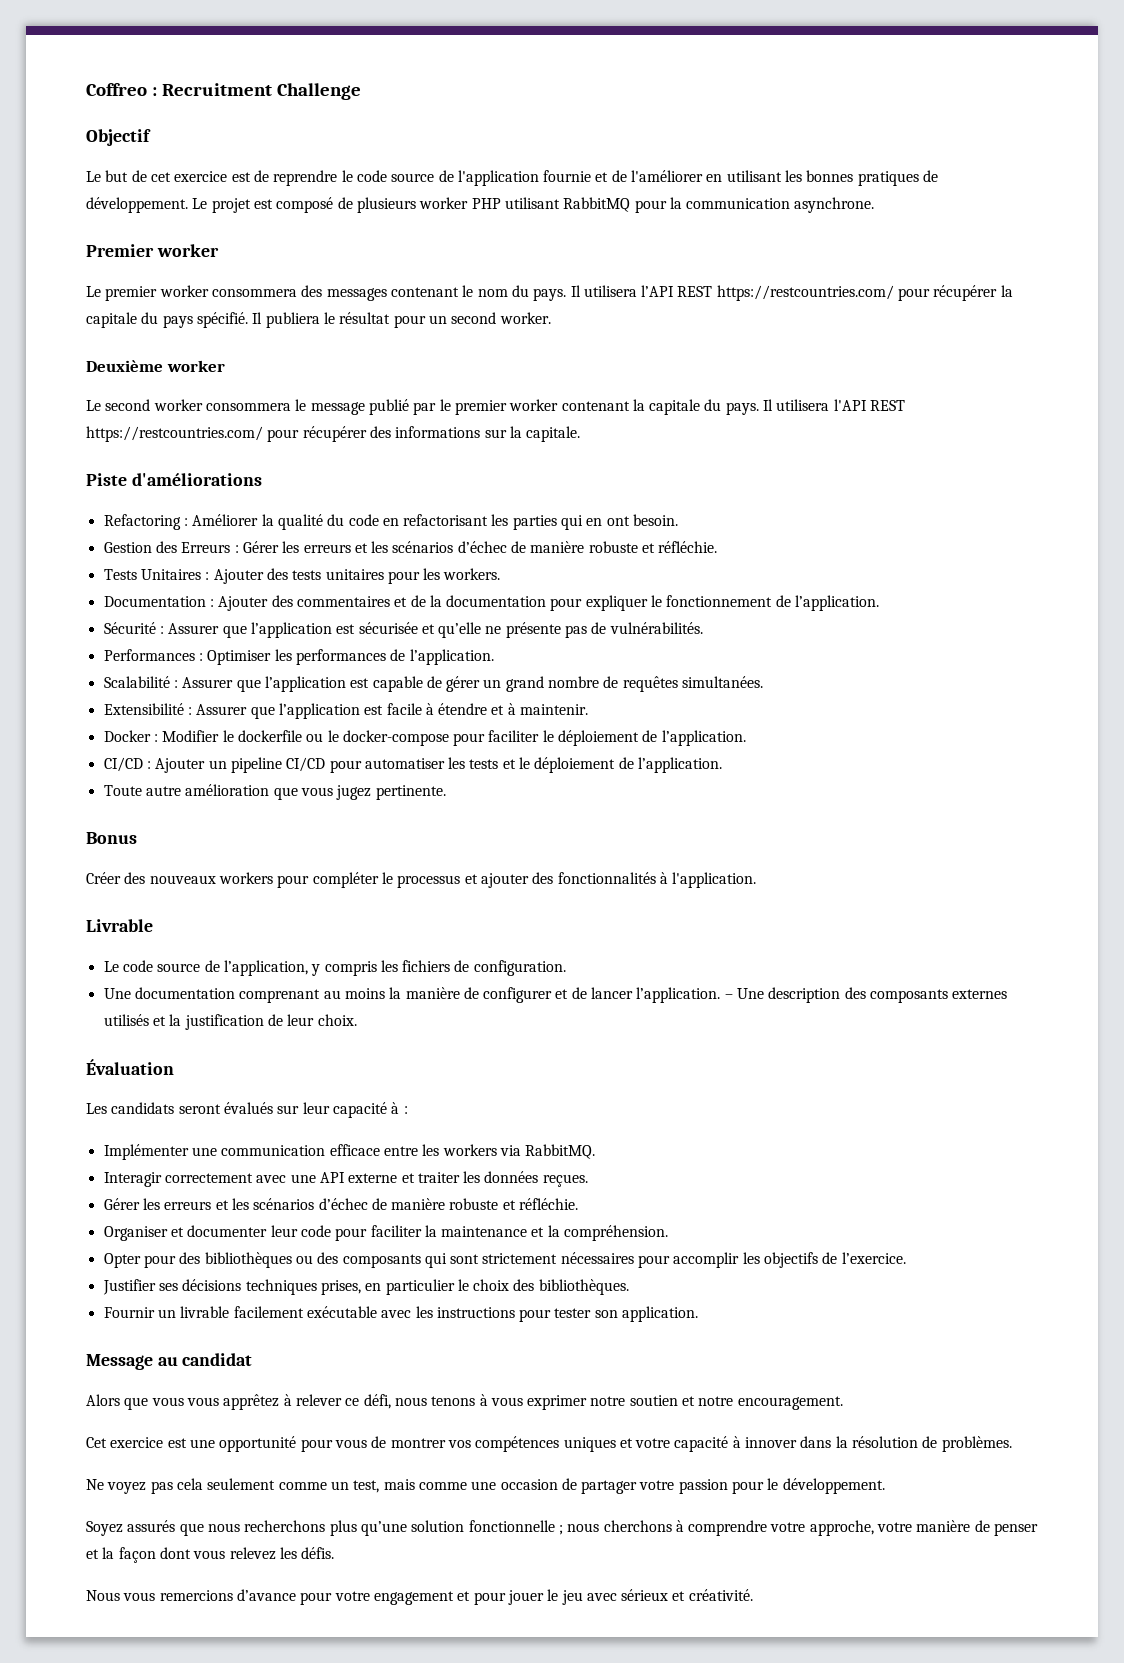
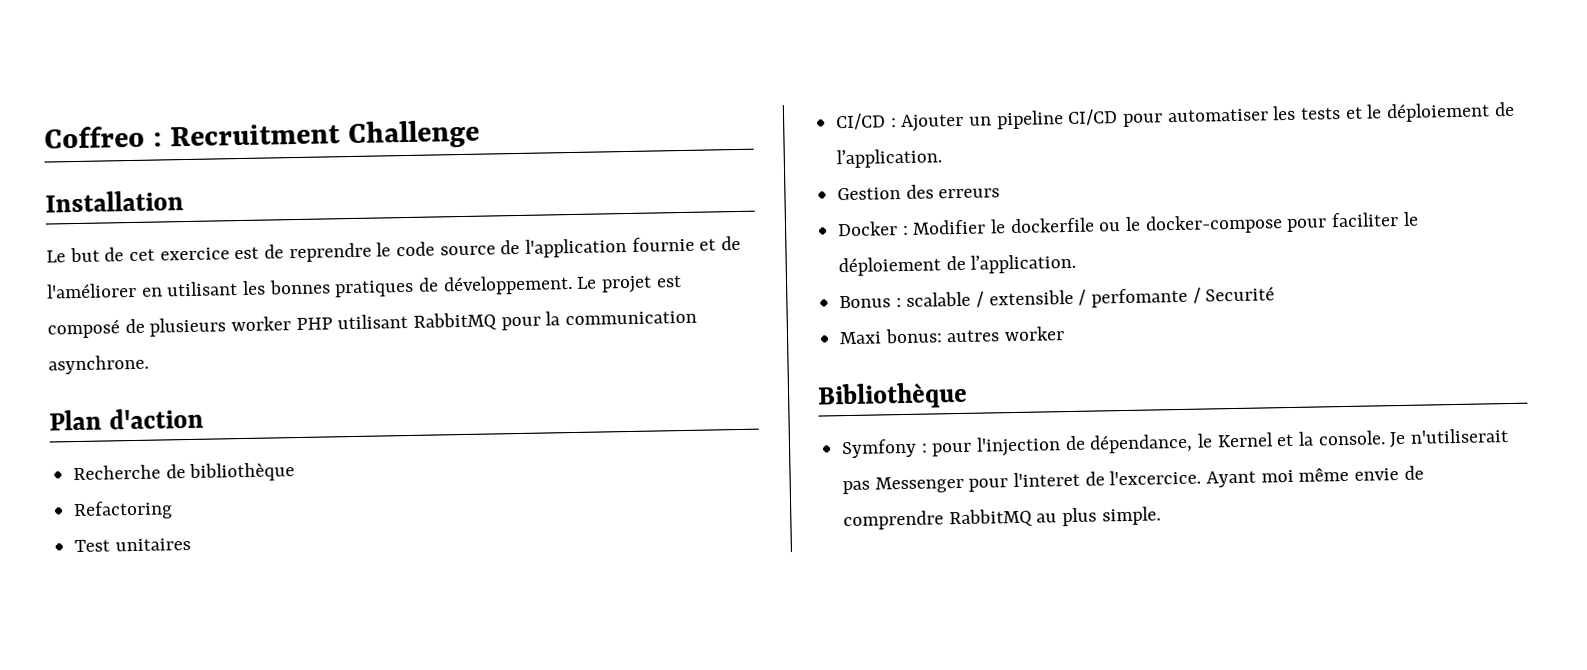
[86,129,151,146] Objectif -> [45,190,184,213] Installation
[86,244,219,257] [86,285,1013,301] [86,312,551,328] [86,360,225,372] [86,399,906,415] [86,426,581,442] [86,473,262,486] [103,514,679,530] [103,541,718,553] [103,568,501,584] [103,595,880,611] [103,622,703,638] [103,649,494,665] [103,676,764,692] [103,703,589,719] [103,730,746,746] Premier worker // Le premier worker consommera des messages contenant le nom du pays. Il utilisera l’API REST https://restcountries.com/ pour récupérer la capitale du pays spécifié. Il publiera le résultat pour un second worker. // Deuxième worker // Le second worker consommera le message publié par le premier worker contenant la capitale du pays. Il utilisera l'API REST https://restcountries.com/ pour récupérer des informations sur la capitale. // Piste d'améliorations // Refactoring : Améliorer la qualité du code en refactorisant les parties qui en ont besoin. // Gestion des Erreurs : Gérer les erreurs et les scénarios d’échec de manière robuste et réfléchie. // Tests Unitaires : Ajouter des tests unitaires pour les workers. // Documentation : Ajouter des commentaires et de la documentation pour expliquer le fonctionnement de l’application. // Sécurité : Assurer que l’application est sécurisée et qu’elle ne présente pas de vulnérabilités. // Performances : Optimiser les performances de l’application. // Scalabilité : Assurer que l’application est capable de gérer un grand nombre de requêtes simultanées. // Extensibilité : Assurer que l’application est facile à étendre et à maintenir. // Docker : Modifier le dockerfile ou le docker-compose pour faciliter le déploiement de l’application. -> [49,407,204,431] [73,462,296,482] [73,500,174,521] [74,537,191,553] Plan d'action // Recherche de bibliothèque // Refactoring // Test unitaires
[103,784,446,800] [86,832,137,844] [86,872,757,888] [86,919,153,932] [103,960,566,976] [103,987,1008,1003] [103,1014,357,1030] [86,1059,174,1075] [86,1102,408,1118] [103,1144,596,1160] [103,1171,588,1187] [103,1198,579,1210] [103,1225,669,1241] [103,1252,906,1268] [102,1279,629,1295] [103,1306,699,1322] [86,1353,253,1370] [86,1394,843,1410] [86,1436,1012,1452] [86,1478,885,1494] [86,1520,1039,1536] [86,1547,335,1563] [86,1589,753,1605] Toute autre amélioration que vous jugez pertinente. // Bonus // Créer des nouveaux workers pour compléter le processus et ajouter des fonctionnalités à l'application. // Livrable // Le code source de l’application, y compris les fichiers de configuration. // Une documentation comprenant au moins la manière de configurer et de lancer l’application. – Une description des composants externes utilisés et la justification de leur choix. // Évaluation // Les candidats seront évalués sur leur capacité à : // Implémenter une communication efficace entre les workers via RabbitMQ. // Interagir correctement avec une API externe et traiter les données reçues. // Gérer les erreurs et les scénarios d’échec de manière robuste et réfléchie. // Organiser et documenter leur code pour faciliter la maintenance et la compréhension. // Opter pour des bibliothèques ou des composants qui sont strictement nécessaires pour accomplir les objectifs de l’exercice. // Justifier ses décisions techniques prises, en particulier le choix des bibliothèques. // Fournir un livrable facilement exécutable avec les instructions pour tester son application. // Message au candidat // Alors que vous vous apprêtez à relever ce défi, nous tenons à vous exprimer notre soutien et notre encouragement. // Cet exercice est une opportunité pour vous de montrer vos compétences uniques et votre capacité à innover dans la résolution de problèmes. // Ne voyez pas cela seulement comme un test, mais comme une occasion de partager votre passion pour le développement. // Soyez assurés que nous recherchons plus qu’une solution fonctionnelle ; nous cherchons à comprendre votre approche, votre manière de penser et la façon dont vous relevez les défis. // Nous vous remercions d’avance pour votre engagement et pour jouer le jeu avec sérieux et créativité. -> [837,184,1001,201] [837,211,1419,237] [838,253,1077,277] [839,286,1276,309] [839,326,1066,345] [817,381,968,410] [841,428,1510,459] [842,465,1424,495] [843,506,1161,531] Gestion des erreurs // Docker : Modifier le dockerfile ou le docker-compose pour faciliter le déploiement de l’application. // Bonus : scalable / extensible / perfomante / Securité // Maxi bonus: autres worker // Bibliothèque // Symfony : pour l'injection de dépendance, le Kernel et la console. Je n'utiliserait pas Messenger pour l'interet de l'excercice. Ayant moi même envie de comprendre RabbitMQ au plus simple.

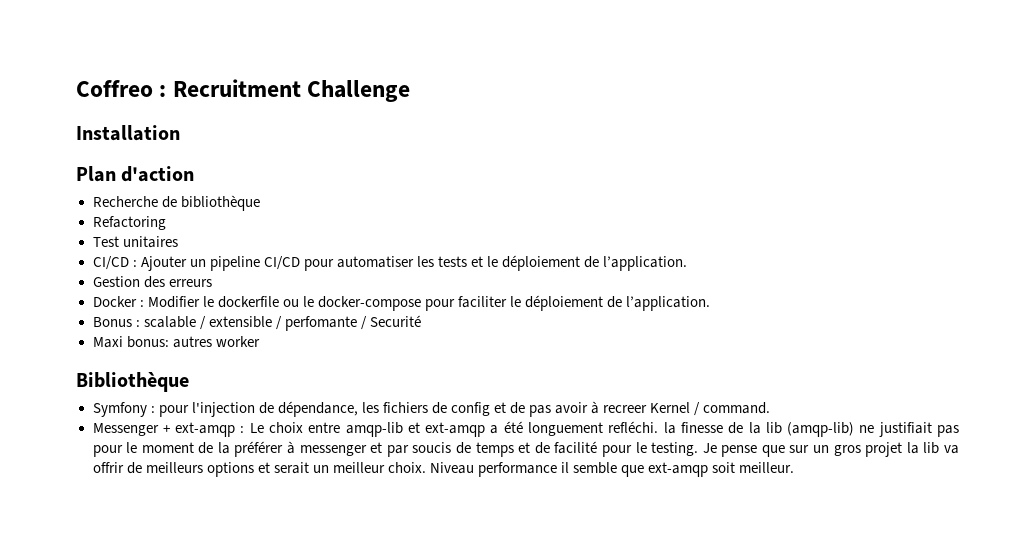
[46,235,742,263] [46,275,682,299] [47,310,698,339] [48,354,149,375] // Le but de cet exercice est de reprendre le code source de l'application fournie et de l'améliorer en utilisant les bonnes pratiques de développement. Le projet est composé de plusieurs worker PHP utilisant RabbitMQ pour la communication asynchrone. -> (180, 133) none
[1197,428,1510,448] [842,465,1424,495] [843,506,1161,531] le Kernel et la console. Je n'utiliserait pas Messenger pour l'interet de l'excercice. Ayant moi même envie de comprendre RabbitMQ au plus simple. -> [361,401,771,417] [92,421,959,437] [92,441,959,457] [92,462,795,477] les fichiers de config et de pas avoir à recreer Kernel / command. // Messenger + ext-amqp : Le choix entre amqp-lib et ext-amqp a été longuement refléchi. la finesse de la lib (amqp-lib) ne justifiait pas pour le moment de la préférer à messenger et par soucis de temps et de facilité pour le testing. Je pense que sur un gros projet la lib va offrir de meilleurs options et serait un meilleur choix. Niveau performance il semble que ext-amqp soit meilleur.

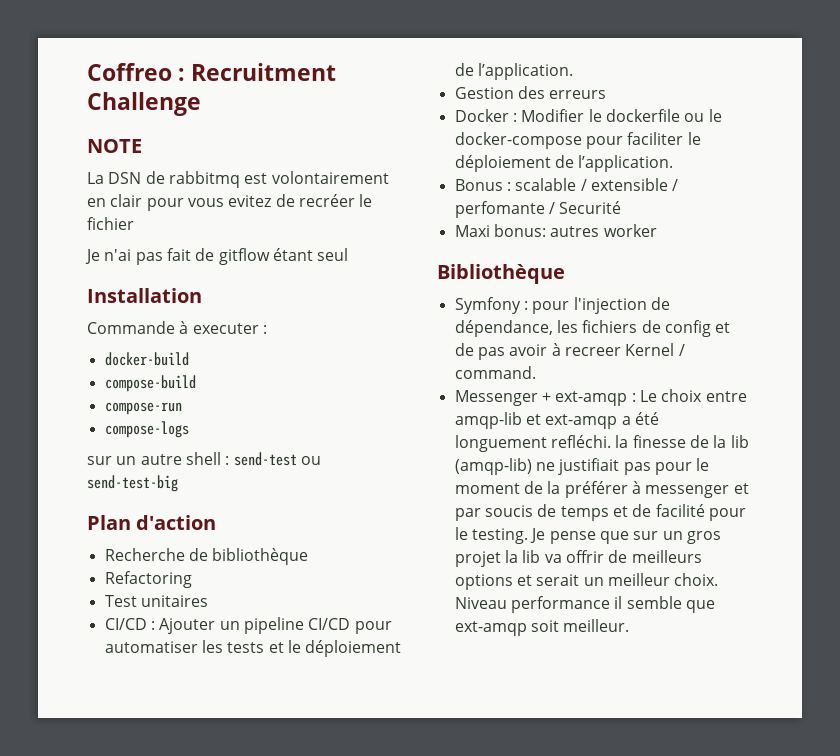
[76,125,180,141] Installation -> [87,139,142,153] [87,171,389,188] [87,194,373,211] [87,217,134,230] [85,248,349,265] [87,288,202,303] [87,321,267,334] [104,352,189,366] [104,375,196,392] [104,402,182,415] [104,421,189,438] [87,452,321,466] [87,475,178,492] NOTE // La DSN de rabbitmq est volontairement en clair pour vous evitez de recréer le fichier // Je n'ai pas fait de gitflow étant seul // Installation // Commande à executer : // docker-build // compose-build // compose-run // compose-logs // sur un autre shell : send-test ou send-test-big

